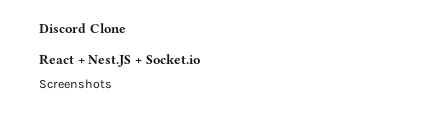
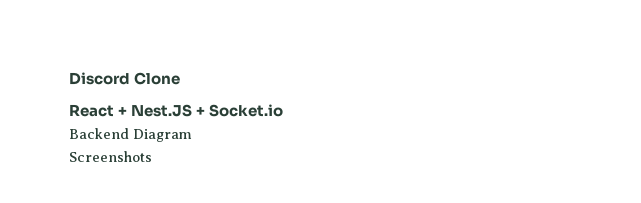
(200, 59) none -> [69,128,192,142] // Backend Diagram

